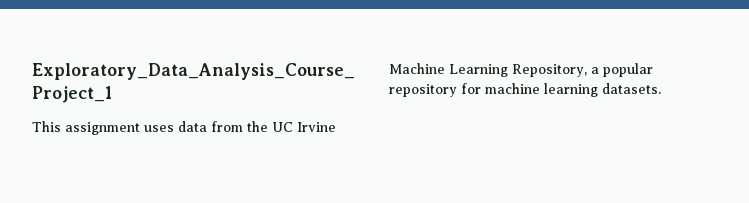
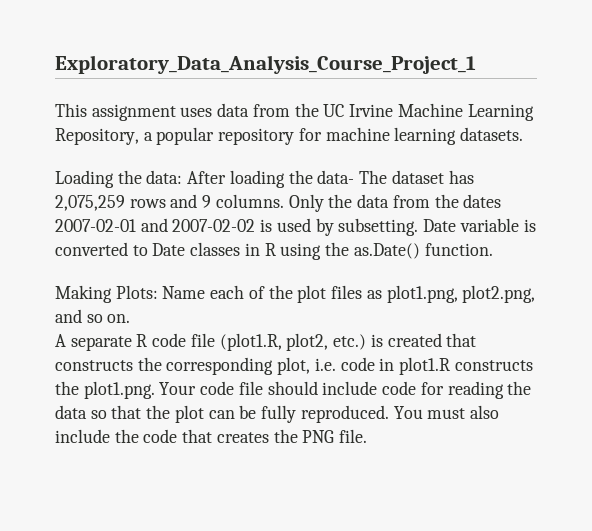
(661, 88) none -> [55,170,474,188] [55,194,502,212] [55,218,536,236] [55,242,493,260] [55,285,536,303] [55,309,131,323] [55,333,477,351] [55,357,533,375] [55,381,532,399] [55,405,499,423] [55,429,368,443] // Loading the data: After loading the data- The dataset has 2,075,259 rows and 9 columns. Only the data from the dates 2007-02-01 and 2007-02-02 is used by subsetting. Date variable is converted to Date classes in R using the as.Date() function. // Making Plots: Name each of the plot files as plot1.png, plot2.png, and so on. // A separate R code file (plot1.R, plot2, etc.) is created that constructs the corresponding plot, i.e. code in plot1.R constructs the plot1.png. Your code file should include code for reading the data so that the plot can be fully reproduced. You must also include the code that creates the PNG file.

